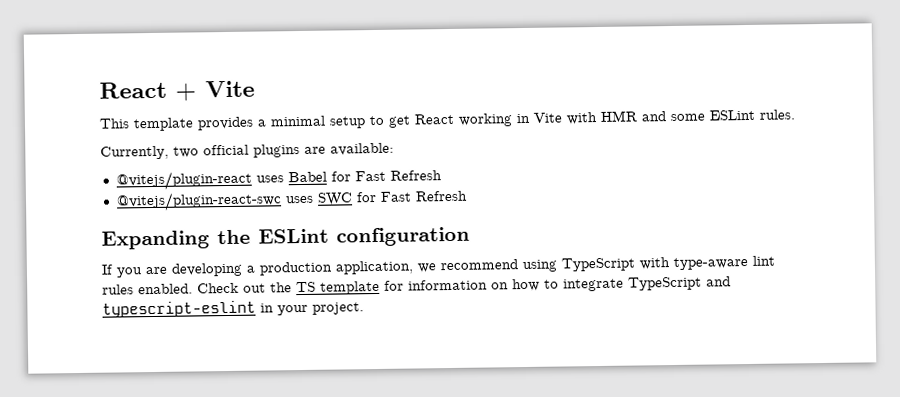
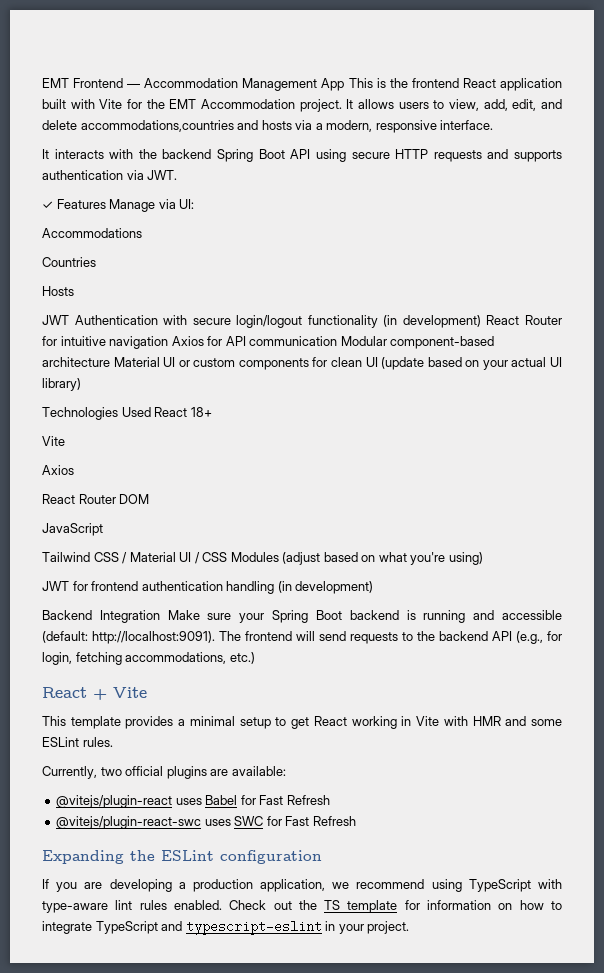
(99, 90) none -> [42,78,562,91] [42,99,563,112] [42,120,494,133] [42,149,563,162] [42,170,178,180] [42,199,195,212] [42,228,142,238] [42,257,96,267] [42,286,74,296] [42,315,562,328] [42,336,495,349] [42,357,562,370] [42,378,81,391] [42,407,212,420] [42,436,65,446] [42,465,74,475] [42,494,150,504] [42,523,103,536] [42,552,483,565] [42,581,374,594] [42,610,562,623] [42,631,562,644] [42,652,255,665] EMT Frontend — Accommodation Management App This is the frontend React application built with Vite for the EMT Accommodation project. It allows users to view, add, edit, and delete accommodations,countries and hosts via a modern, responsive interface. // It interacts with the backend Spring Boot API using secure HTTP requests and supports authentication via JWT. // ✓ Features Manage via UI: // Accommodations // Countries // Hosts // JWT Authentication with secure login/logout functionality (in development) React Router for intuitive navigation Axios for API communication Modular component-based architecture Material UI or custom components for clean UI (update based on your actual UI library) // Technologies Used React 18+ // Vite // Axios // React Router DOM // JavaScript // Tailwind CSS / Material UI / CSS Modules (adjust based on what you're using) // JWT for frontend authentication handling (in development) // Backend Integration Make sure your Spring Boot backend is running and accessible (default: http://localhost:9091). The frontend will send requests to the backend API (e.g., for login, fetching accommodations, etc.) //

